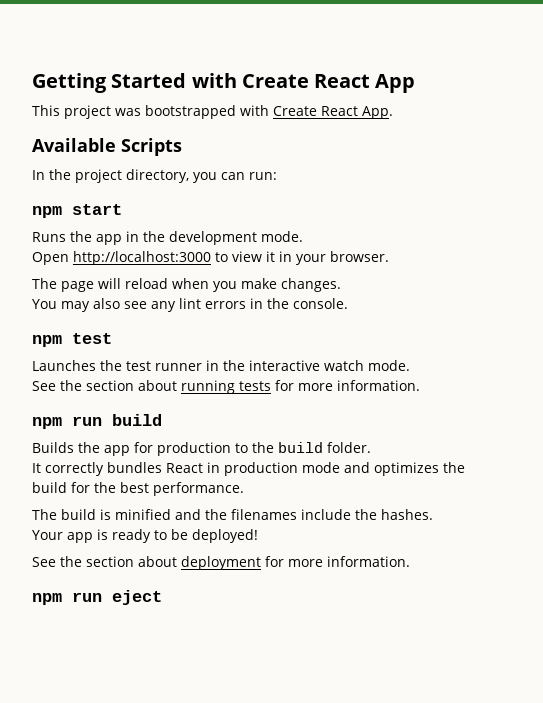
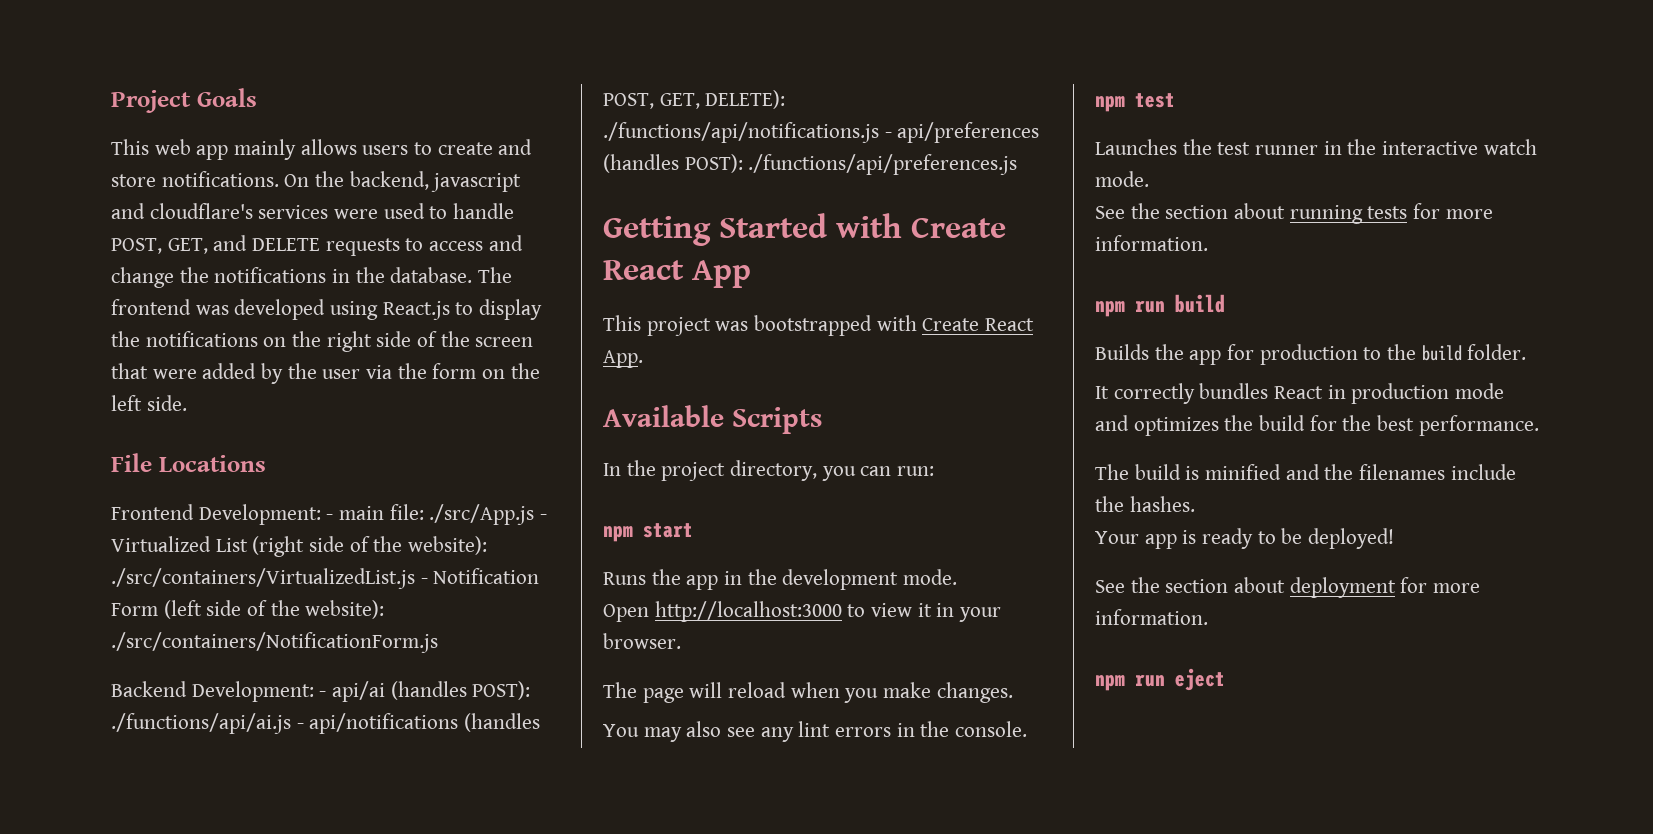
(32, 83) none -> [111,88,257,113] [111,139,533,160] [111,171,522,192] [111,203,515,219] [111,235,523,256] [111,267,513,288] [111,299,543,320] [111,331,534,352] [111,363,540,384] [111,395,187,411] [111,453,266,472] [111,504,548,525] [111,536,488,557] [111,568,540,589] [111,600,385,619] [111,632,438,653] [111,681,531,702] [111,713,541,734] [603,90,786,109] [603,122,1040,143] [603,154,1018,175] Project Goals // This web app mainly allows users to create and store notifications. On the backend, javascript and cloudflare's services were used to handle POST, GET, and DELETE requests to access and change the notifications in the database. The frontend was developed using React.js to display the notifications on the right side of the screen that were added by the user via the form on the left side. // File Locations // Frontend Development: - main file: ./src/App.js - Virtualized List (right side of the website): ./src/containers/VirtualizedList.js - Notification Form (left side of the website): ./src/containers/NotificationForm.js // Backend Development: - api/ai (handles POST): ./functions/api/ai.js - api/notifications (handles POST, GET, DELETE): ./functions/api/notifications.js - api/preferences (handles POST): ./functions/api/preferences.js //

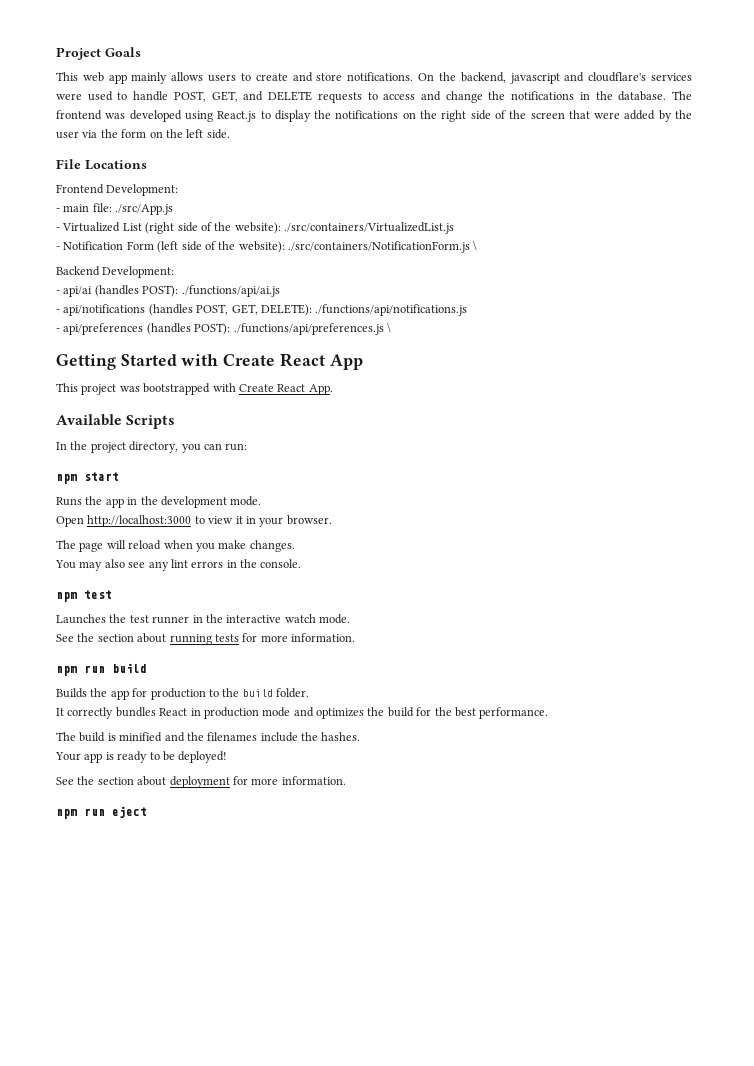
(321, 514) none -> (179, 190) //
(535, 514) none -> (174, 209) //
(415, 578) none -> (454, 228) //
(438, 642) none -> [473,240,478,251] \
(314, 691) none -> (175, 272) //
(291, 723) none -> (280, 291) //
(879, 132) none -> (468, 310) //
(1018, 164) none -> [386,322,391,333] \

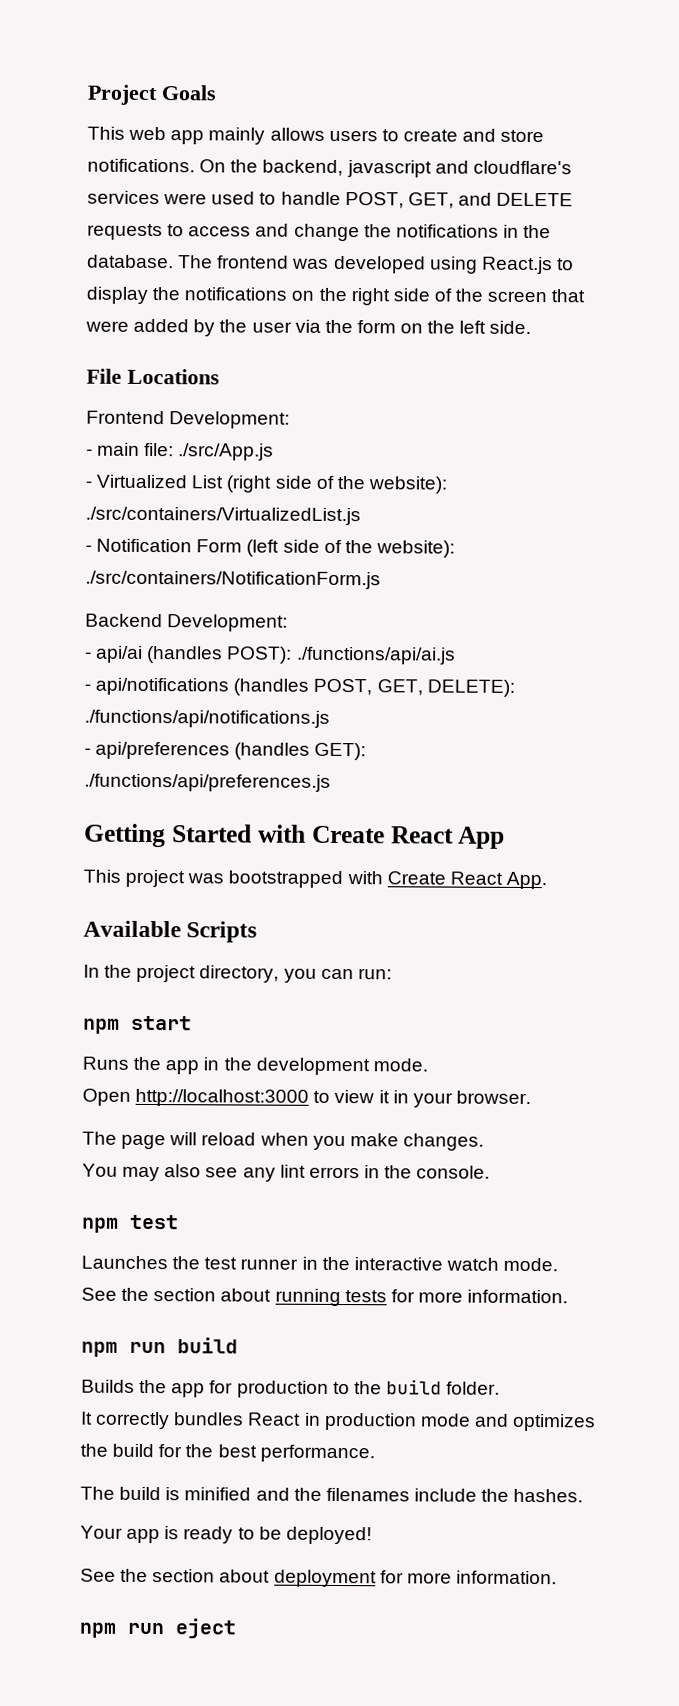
[473,240,478,251] \ -> (381, 580) none
[194,323,231,335] POST): -> [314,742,367,761] GET):
[386,322,391,333] \ -> (331, 782) none

